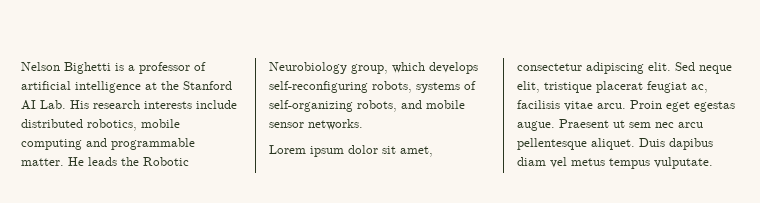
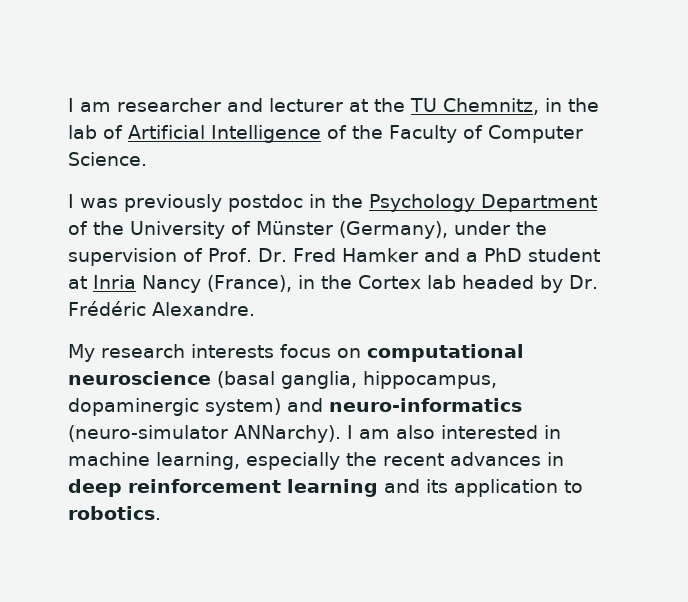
[21,62,206,74] [21,81,232,93] [21,100,237,110] [21,119,180,131] [21,138,195,150] [21,157,189,166] [269,62,478,74] [269,81,476,93] [269,100,465,112] [269,119,363,130] [269,145,433,157] [517,62,732,74] [517,81,708,93] [517,100,735,112] [517,119,703,131] [517,138,713,150] [517,157,713,169] Nelson Bighetti is a professor of artificial intelligence at the Stanford AI Lab. His research interests include distributed robotics, mobile computing and programmable matter. He leads the Robotic Neurobiology group, which develops self-reconfiguring robots, systems of self-organizing robots, and mobile sensor networks. // Lorem ipsum dolor sit amet, consectetur adipiscing elit. Sed neque elit, tristique placerat feugiat ac, facilisis vitae arcu. Proin eget egestas augue. Praesent ut sem nec arcu pellentesque aliquet. Duis dapibus diam vel metus tempus vulputate. -> [68,98,599,115] [68,125,583,143] [68,152,147,166] [68,194,597,212] [68,221,547,239] [68,248,600,266] [68,275,598,293] [68,301,255,316] [68,344,524,362] [68,371,497,389] [68,398,522,416] [68,425,561,443] [68,452,564,470] [68,479,583,497] [68,506,161,520] I am researcher and lecturer at the TU Chemnitz, in the lab of Artificial Intelligence of the Faculty of Computer Science. // I was previously postdoc in the Psychology Department of the University of Münster (Germany), under the supervision of Prof. Dr. Fred Hamker and a PhD student at Inria Nancy (France), in the Cortex lab headed by Dr. Frédéric Alexandre. // My research interests focus on computational neuroscience (basal ganglia, hippocampus, dopaminergic system) and neuro-informatics (neuro-simulator ANNarchy). I am also interested in machine learning, especially the recent advances in deep reinforcement learning and its application to robotics.

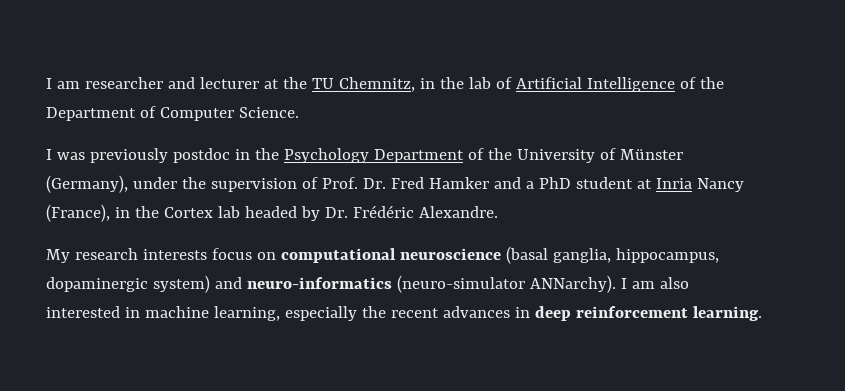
[389,125,457,143] Faculty -> [46,107,136,121] Department
[287,479,583,497] [68,506,161,520] learning and its application to robotics. -> [692,306,762,321] learning.

